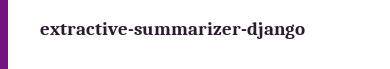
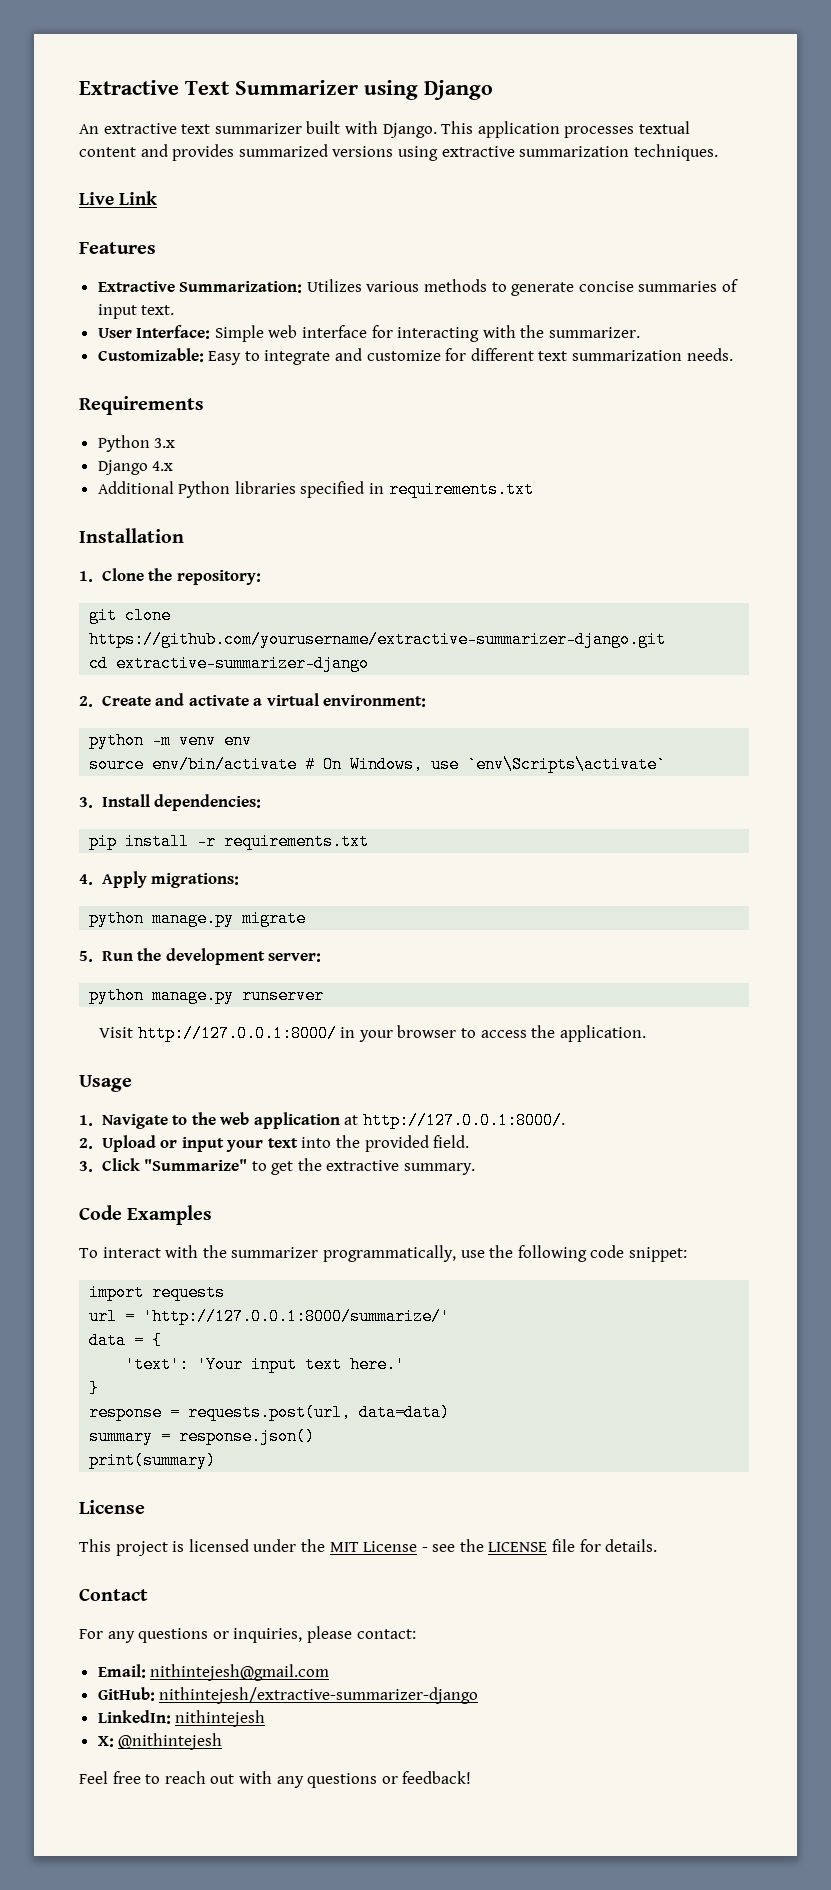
[40,22,305,39] extractive-summarizer-django -> [79,80,493,100] [79,121,690,138] [79,144,718,161] [79,191,157,205] [79,242,156,254] [97,279,739,296] [97,304,175,319] [97,325,641,342] [97,348,733,365] [79,396,204,415] [97,435,176,452] [97,460,174,475] [97,481,534,498] [79,528,184,543] [79,568,261,585] [89,607,172,624] [89,631,667,648] [89,655,370,672] [79,693,427,707] [89,732,253,749] [89,756,667,773] [79,794,262,811] [89,833,370,850] [79,871,240,888] [89,910,307,927] [79,948,322,965] [89,987,325,1004] [99,1025,646,1042] [79,1075,132,1092] [79,1112,566,1129] [79,1135,470,1152] [79,1158,476,1175] [79,1205,213,1225] [79,1245,687,1262] [89,1284,226,1301] [89,1308,451,1325] [89,1332,163,1349] [125,1356,406,1373] [89,1380,100,1397] [89,1404,451,1421] [89,1428,316,1445] [89,1452,217,1469] [79,1500,145,1514] [79,1539,658,1556] [79,1588,148,1601] [79,1626,416,1643] [97,1664,330,1681] [97,1687,479,1704] [97,1710,266,1727] [97,1733,223,1750] [79,1771,472,1788] Extractive Text Summarizer using Django // An extractive text summarizer built with Django. This application processes textual content and provides summarized versions using extractive summarization techniques. // Live Link // Features // Extractive Summarization: Utilizes various methods to generate concise summaries of input text. // User Interface: Simple web interface for interacting with the summarizer. // Customizable: Easy to integrate and customize for different text summarization needs. // Requirements // Python 3.x // Django 4.x // Additional Python libraries specified in requirements.txt // Installation // 1. Clone the repository: // git clone https://github.com/yourusername/extractive-summarizer-django.git // cd extractive-summarizer-django // 2. Create and activate a virtual environment: // python -m venv env // source env/bin/activate # On Windows, use `env\Scripts\activate` // 3. Install dependencies: // pip install -r requirements.txt // 4. Apply migrations: // python manage.py migrate // 5. Run the development server: // python manage.py runserver // Visit http://127.0.0.1:8000/ in your browser to access the application. // Usage // 1. Navigate to the web application at http://127.0.0.1:8000/. // 2. Upload or input your text into the provided field. // 3. Click "Summarize" to get the extractive summary. // Code Examples // To interact with the summarizer programmatically, use the following code snippet: // import requests // url = 'http://127.0.0.1:8000/summarize/' // data = { // 'text': 'Your input text here.' // } // response = requests.post(url, data=data) // summary = response.json() // print(summary) // License // This project is licensed under the MIT License - see the LICENSE file for details. // Contact // For any questions or inquiries, please contact: // Email: nithintejesh@gmail.com // GitHub: nithintejesh/extractive-summarizer-django // LinkedIn: nithintejesh // X: @nithintejesh // Feel free to reach out with any questions or feedback!

